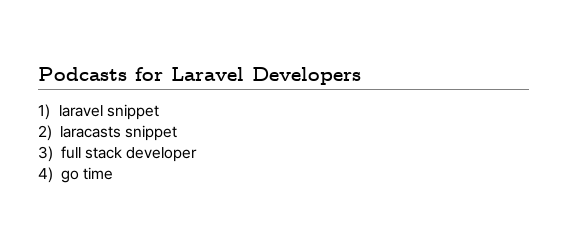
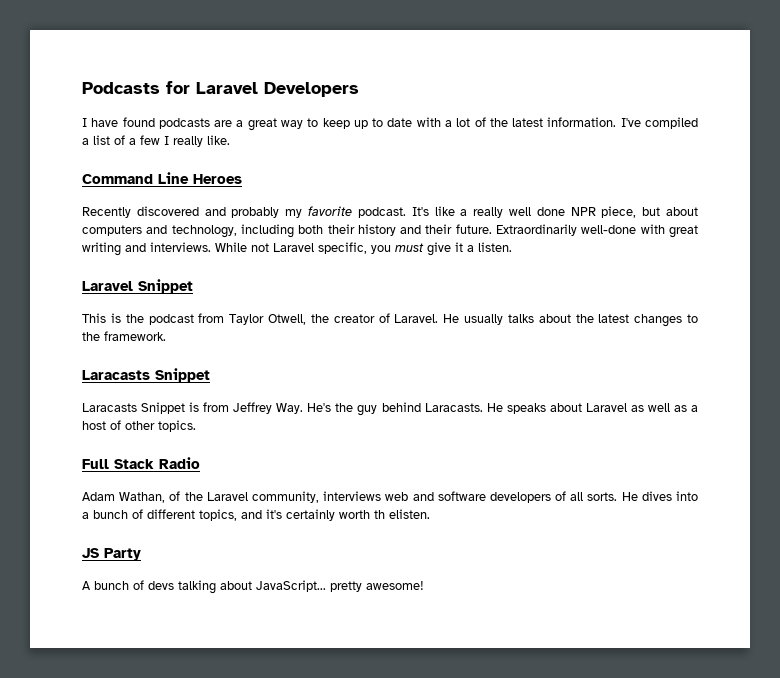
[38,104,159,120] [38,125,177,141] [38,146,198,162] [38,167,113,183] 1) laravel snippet // 2) laracasts snippet // 3) full stack developer // 4) go time -> [82,117,698,131] [82,135,230,147] [82,172,242,184] [82,206,698,218] [82,224,698,238] [82,242,512,256] [82,279,193,294] [82,313,698,327] [82,331,166,341] [82,368,210,383] [82,402,698,416] [82,420,196,432] [82,457,200,469] [82,491,698,503] [82,509,430,521] [82,548,141,561] [82,580,424,594] I have found podcasts are a great way to keep up to date with a lot of the latest information. I've compiled a list of a few I really like. // Command Line Heroes // Recently discovered and probably my favorite podcast. It's like a really well done NPR piece, but about computers and technology, including both their history and their future. Extraordinarily well-done with great writing and interviews. While not Laravel specific, you must give it a listen. // Laravel Snippet // This is the podcast from Taylor Otwell, the creator of Laravel. He usually talks about the latest changes to the framework. // Laracasts Snippet // Laracasts Snippet is from Jeffrey Way. He's the guy behind Laracasts. He speaks about Laravel as well as a host of other topics. // Full Stack Radio // Adam Wathan, of the Laravel community, interviews web and software developers of all sorts. He dives into a bunch of different topics, and it's certainly worth th elisten. // JS Party // A bunch of devs talking about JavaScript... pretty awesome!

